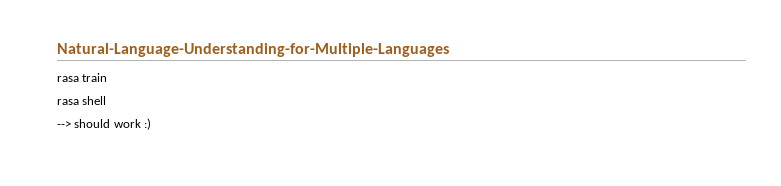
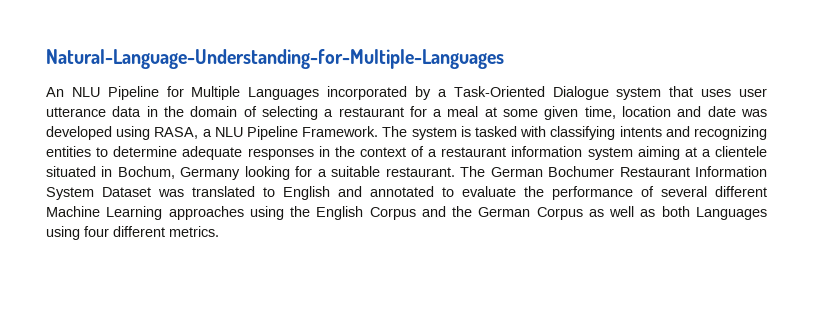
[57,73,108,82] [57,96,107,105] [57,118,152,130] rasa train // rasa shell // --> should work :) -> [46,86,767,100] [46,106,767,120] [46,126,767,140] [46,146,767,160] [46,166,767,180] [46,186,767,200] [46,206,767,220] [46,226,219,240] An NLU Pipeline for Multiple Languages incorporated by a Task-Oriented Dialogue system that uses user utterance data in the domain of selecting a restaurant for a meal at some given time, location and date was developed using RASA, a NLU Pipeline Framework. The system is tasked with classifying intents and recognizing entities to determine adequate responses in the context of a restaurant information system aiming at a clientele situated in Bochum, Germany looking for a suitable restaurant. The German Bochumer Restaurant Information System Dataset was translated to English and annotated to evaluate the performance of several different Machine Learning approaches using the English Corpus and the German Corpus as well as both Languages using four different metrics.

